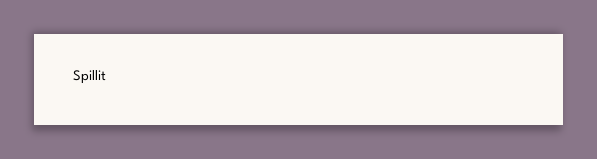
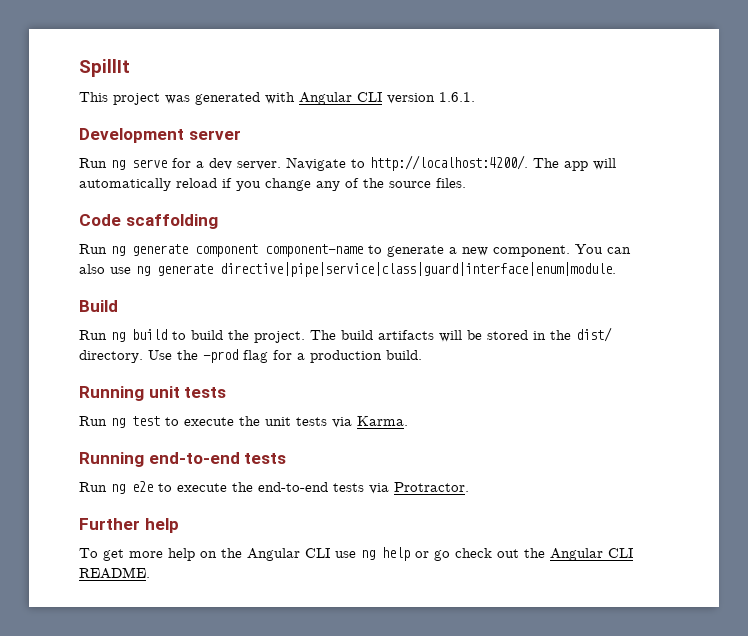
[73,70,106,84] Spillit -> [79,59,130,77] [79,92,475,105] [79,128,241,143] [79,155,616,171] [79,178,466,191] [79,214,218,229] [79,244,631,257] [79,262,616,277] [79,300,118,312] [79,327,612,343] [79,349,422,363] [79,386,227,401] [79,416,408,428] [79,452,287,467] [79,481,469,494] [79,518,179,533] [79,547,633,561] [79,567,150,579] SpillIt // This project was generated with Angular CLI version 1.6.1. // Development server // Run ng serve for a dev server. Navigate to http://localhost:4200/. The app will automatically reload if you change any of the source files. // Code scaffolding // Run ng generate component component-name to generate a new component. You can also use ng generate directive|pipe|service|class|guard|interface|enum|module. // Build // Run ng build to build the project. The build artifacts will be stored in the dist/ directory. Use the -prod flag for a production build. // Running unit tests // Run ng test to execute the unit tests via Karma. // Running end-to-end tests // Run ng e2e to execute the end-to-end tests via Protractor. // Further help // To get more help on the Angular CLI use ng help or go check out the Angular CLI README.

